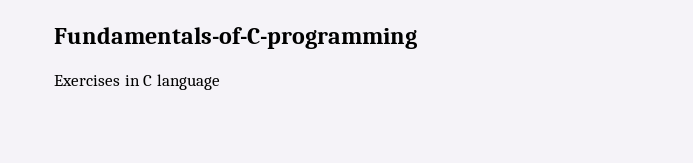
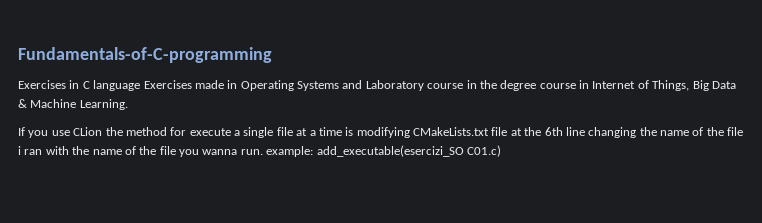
(220, 82) none -> [143,80,736,91] [18,99,128,110] [18,127,744,138] [18,145,501,157] Exercises made in Operating Systems and Laboratory course in the degree course in Internet of Things, Big Data & Machine Learning. // If you use CLion the method for execute a single file at a time is modifying CMakeLists.txt file at the 6th line changing the name of the file i ran with the name of the file you wanna run. example: add_executable(esercizi_SO C01.c)

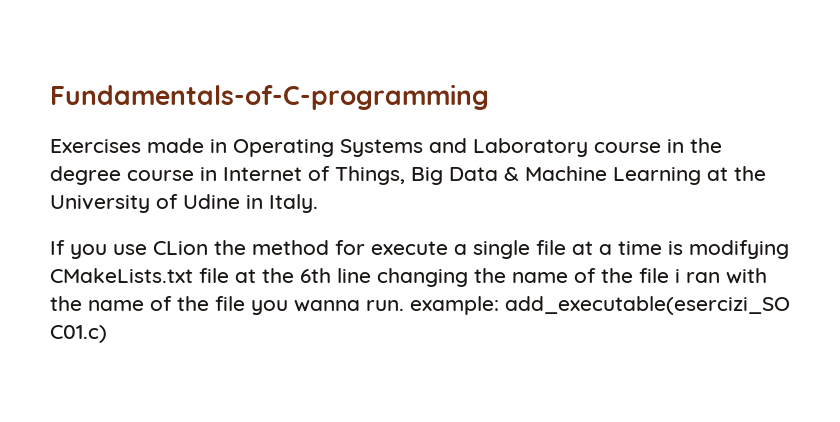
[69,80,192,91] in C language Exercises -> (141, 146) none
[79,99,128,110] Learning. -> [613,166,766,185] [50,194,318,213] Learning at the University of Udine in Italy.

